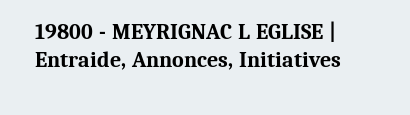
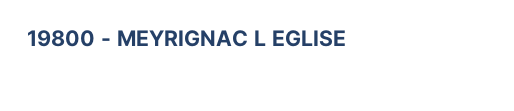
[328,21,336,42] [35,51,341,70] | Entraide, Annonces, Initiatives -> (346, 38) none

